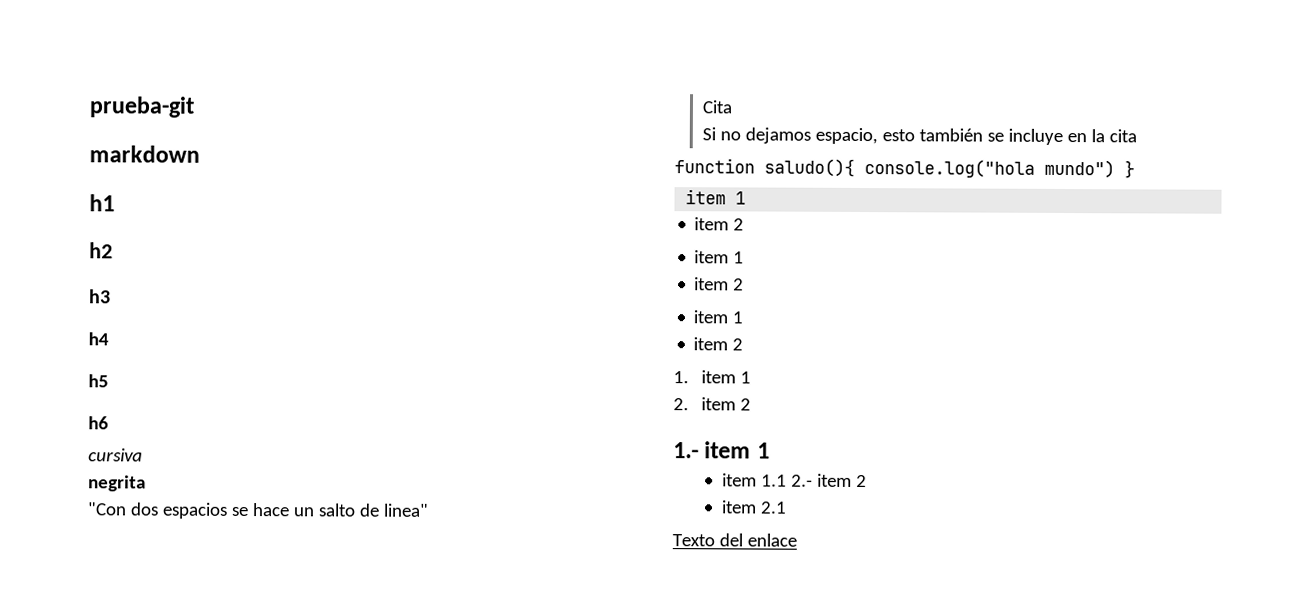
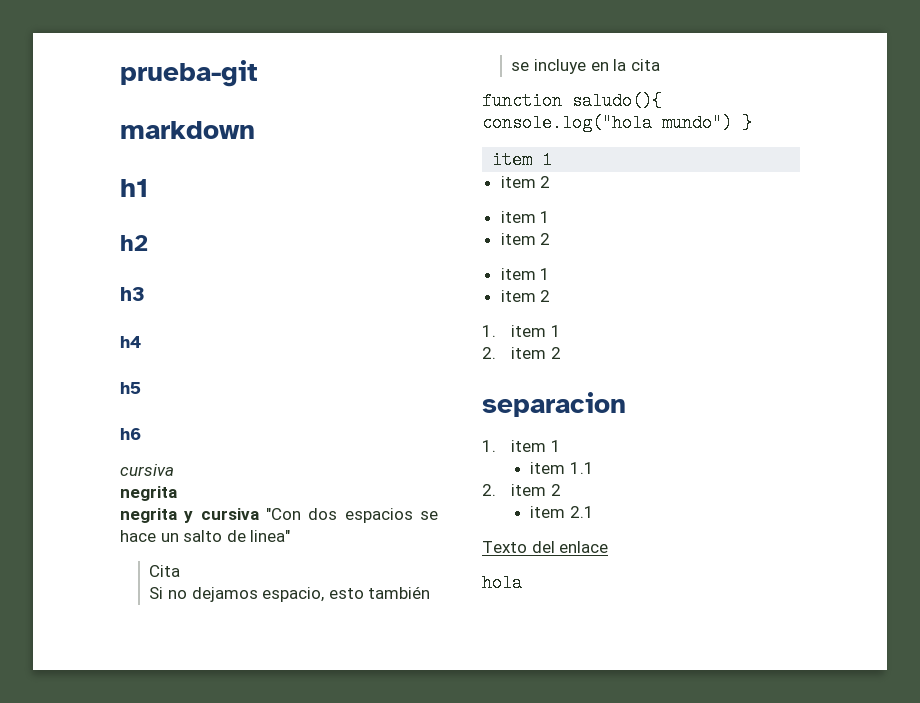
(146, 483) none -> [120,508,259,523] negrita y cursiva
[673,442,699,459] 1.- -> [482,392,626,417] [482,440,496,452] separacion // 1.
[790,474,813,487] 2.- -> [482,484,496,496] // 2.
(797, 540) none -> [482,574,522,592] // hola

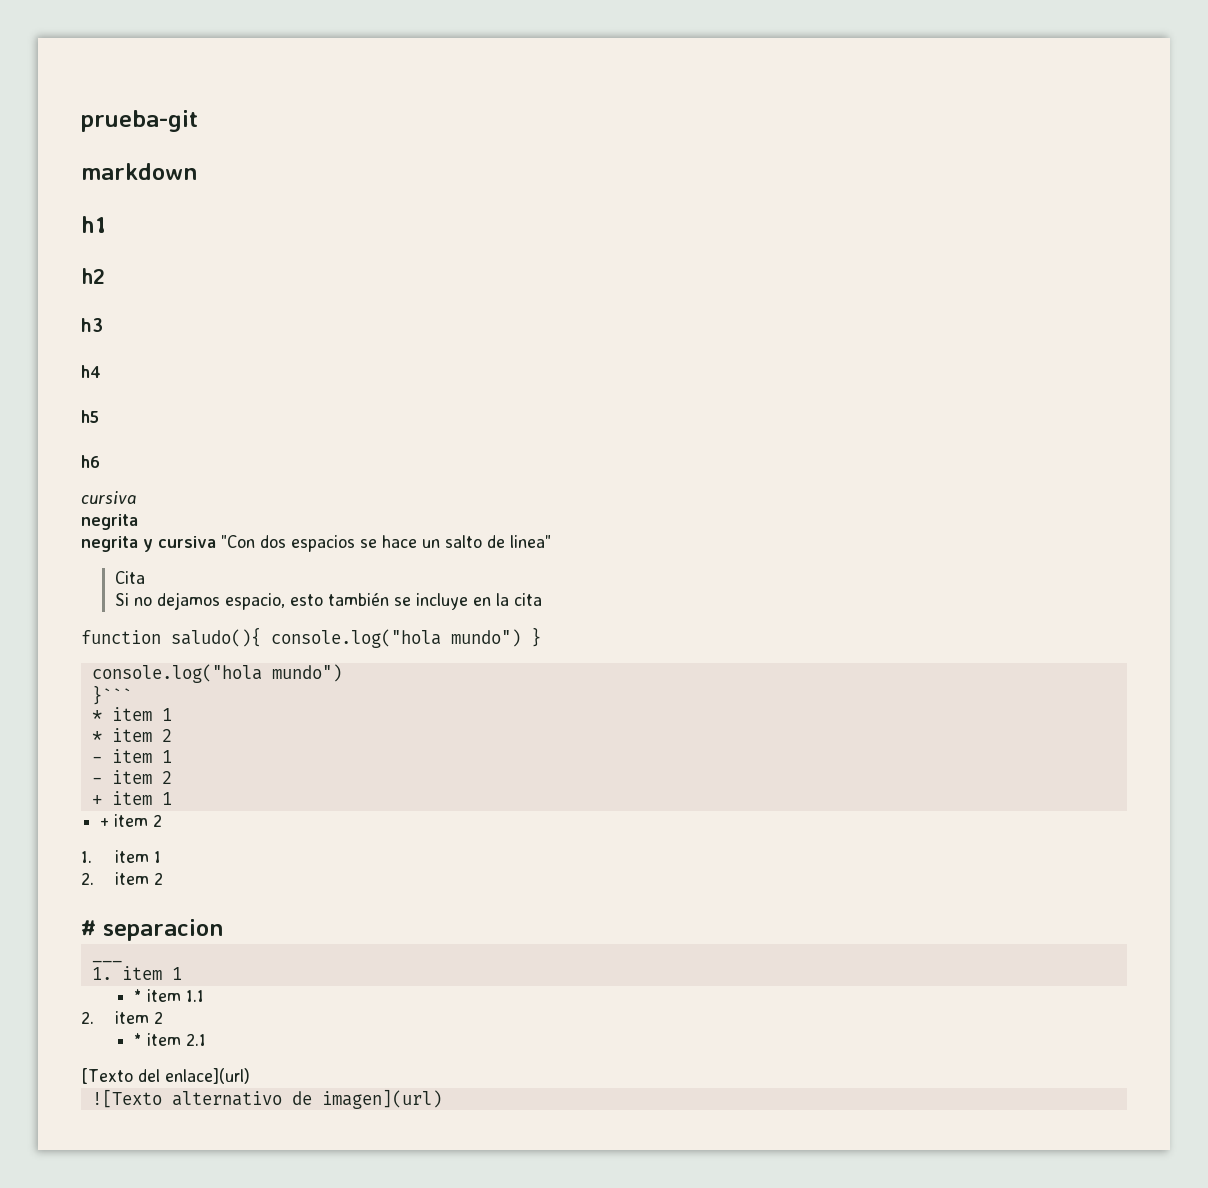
[492,151,553,169] [500,176,551,188] [500,211,551,223] [500,233,551,245] [500,268,551,280] item 1 // item 2 // item 1 // item 2 // item 1 // -> [91,664,342,683] [91,685,132,705] [91,707,172,721] [91,728,172,742] [91,749,172,763] [91,770,172,784] [91,791,172,805] [100,818,110,827] console.log("hola mundo") // }``` // * item 1 // * item 2 // - item 1 // - item 2 // + item 1 // +
(562, 353) none -> [81,920,96,936] #
[482,440,562,452] // 1. item 1 // -> [91,959,122,963] [91,966,182,980] [133,989,142,1002] // ___ // 1. item 1 // *
(562, 490) none -> [133,1033,142,1046] *
[482,541,609,553] [482,574,522,592] Texto del enlace // hola -> [81,1068,250,1084] [91,1089,442,1109] [Texto del enlace](url) // ![Texto alternativo de imagen](url)

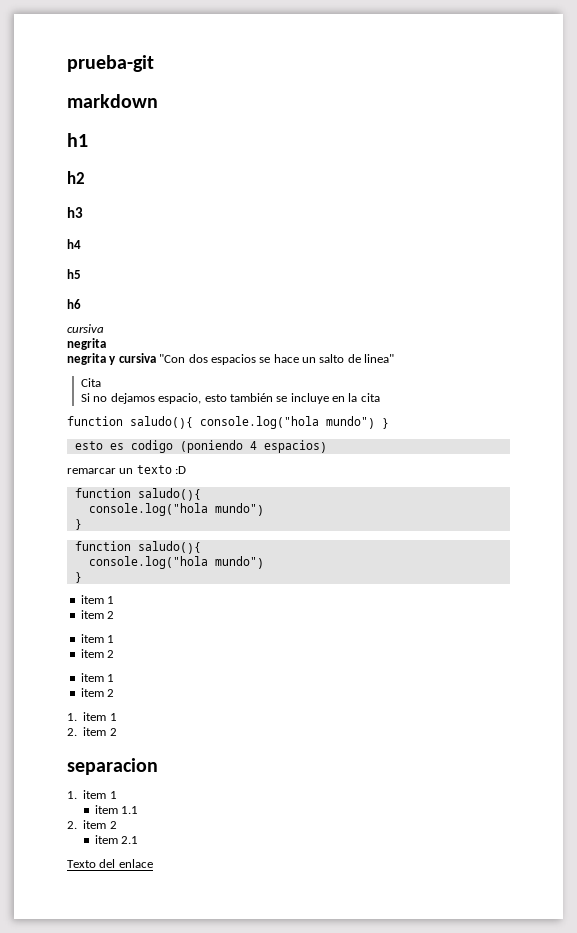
[91,664,342,683] [91,685,132,705] [91,707,172,721] [91,728,172,742] [91,749,172,763] [91,770,172,784] [91,791,172,805] [100,818,110,827] console.log("hola mundo") // }``` // * item 1 // * item 2 // - item 1 // - item 2 // + item 1 // + -> [74,440,327,453] [67,465,187,474] [74,488,201,501] [88,503,264,516] [74,519,82,530] [74,541,201,554] [88,556,264,569] [74,572,82,583] [80,595,115,604] [80,610,115,619] [80,634,115,643] [80,649,115,658] [80,673,115,682] esto es codigo (poniendo 4 espacios) // remarcar un texto :D // function saludo(){ // console.log("hola mundo") // } // function saludo(){ // console.log("hola mundo") // } // item 1 // item 2 // item 1 // item 2 // item 1 //
[81,920,96,936] # -> (117, 732) none
[91,959,122,963] [91,966,182,980] [133,989,142,1002] // ___ // 1. item 1 // * -> [67,790,117,799] // 1. item 1 //
[133,1033,142,1046] * -> (117, 825) none
[81,1068,250,1084] [91,1089,442,1109] [Texto del enlace](url) // ![Texto alternativo de imagen](url) -> [67,859,153,868] Texto del enlace

